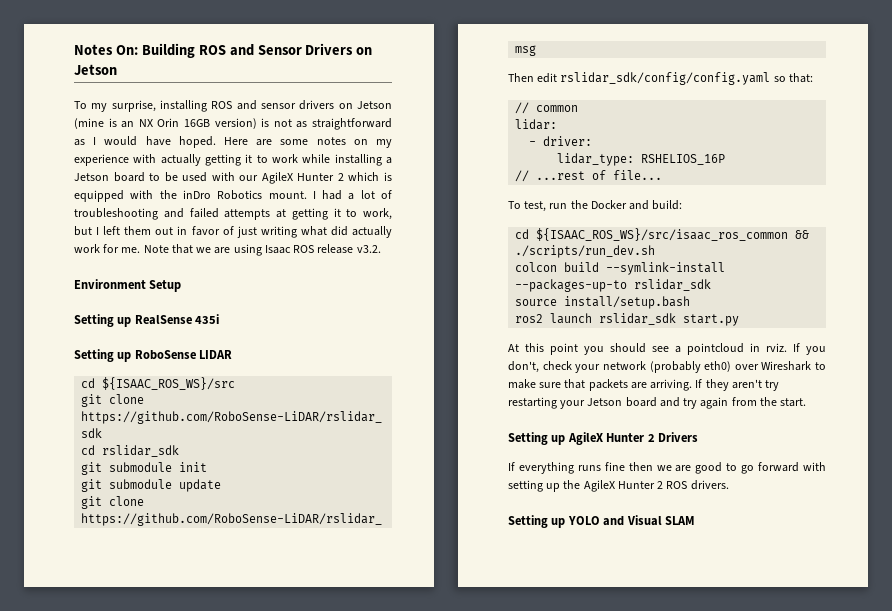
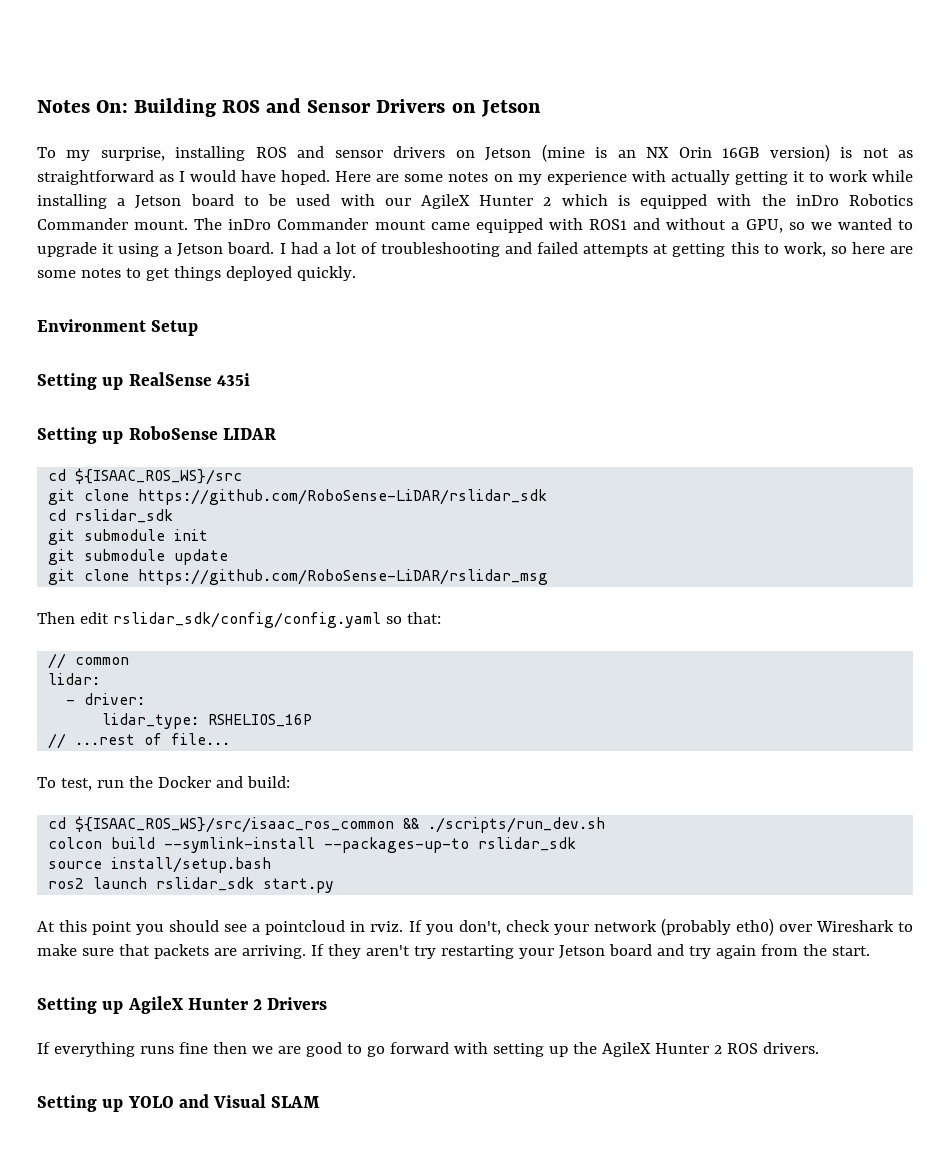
[268,191,307,199] mount. -> [37,218,914,233] [37,242,275,257] Commander mount. The inDro Commander mount came equipped with ROS1 and without a GPU, so we wanted to upgrade it using a Jetson board.
[333,208,341,217] it -> [730,242,759,254] this
[74,226,392,238] [74,244,381,256] but I left them out in favor of just writing what did actually work for me. Note that we are using Isaac ROS release v3.2. -> [830,242,914,254] [37,266,356,281] so here are some notes to get things deployed quickly.

